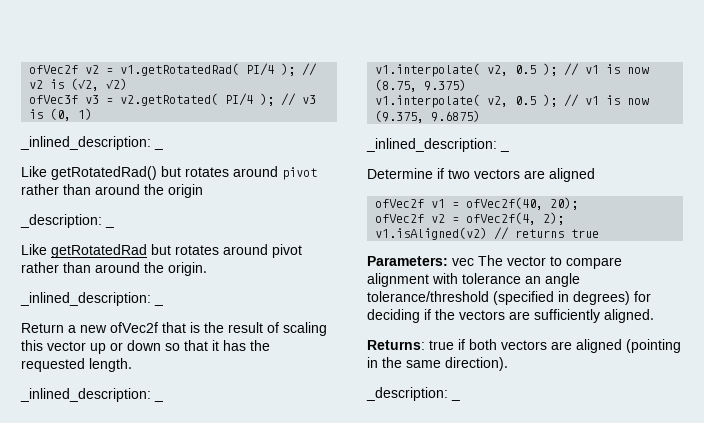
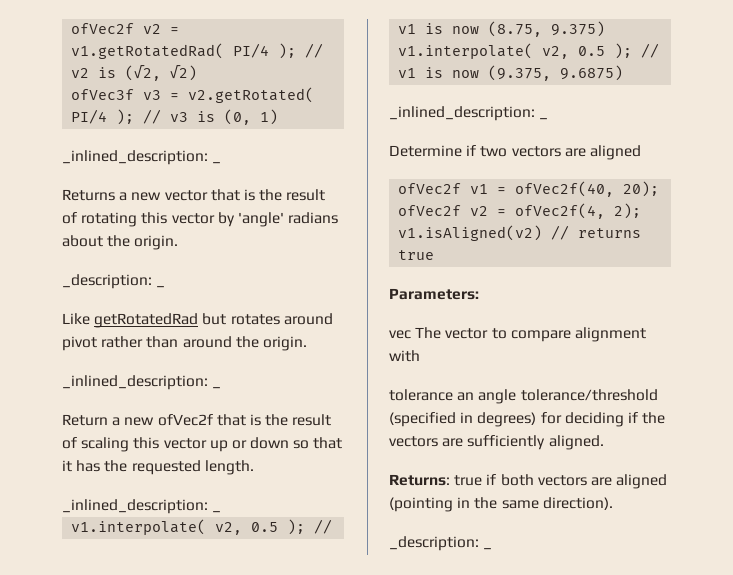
[21,166,317,180] [21,184,203,198] Like getRotatedRad() but rotates around pivot rather than around the origin -> [62,189,326,201] [62,212,339,227] [62,235,179,250] Returns a new vector that is the result of rotating this vector by 'angle' radians about the origin.
(448, 261) none -> (479, 294) //
(458, 278) none -> (420, 356) //

